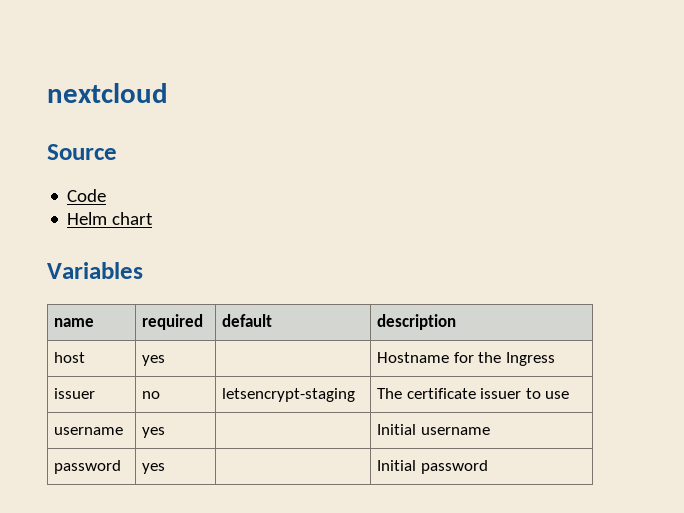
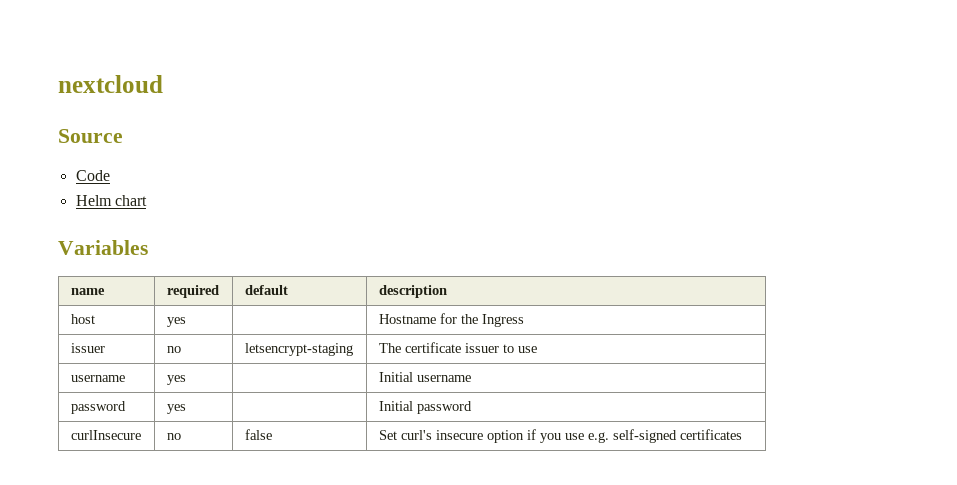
(488, 467) none -> [70,430,141,440] [166,433,181,440] [244,429,272,440] [378,429,742,443] // curlInsecure | no | false | Set curl's insecure option if you use e.g. self-signed certificates

